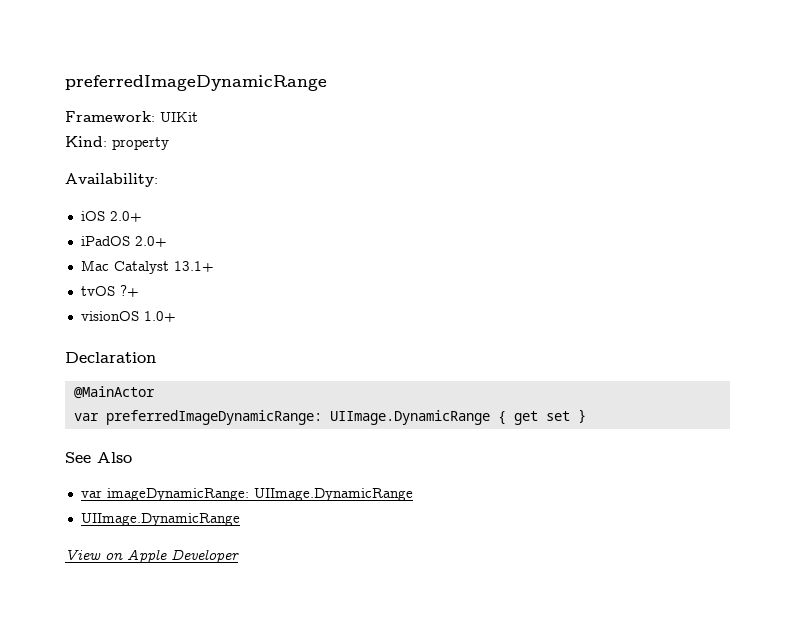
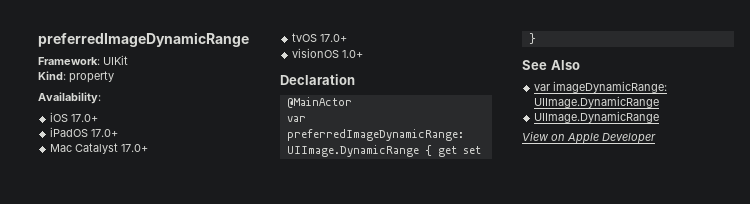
[109,211,142,222] 2.0+ -> [71,114,99,122] 17.0+
[134,236,167,247] 2.0+ -> [91,129,119,137] 17.0+
[173,261,214,272] 13.1+ -> [121,144,149,152] 17.0+
[119,285,139,297] ?+ -> [320,34,348,42] 17.0+

